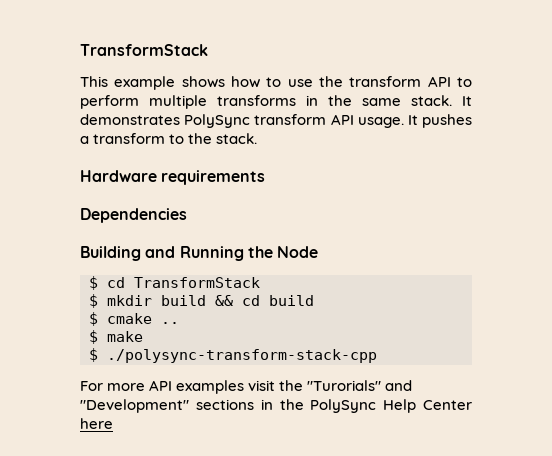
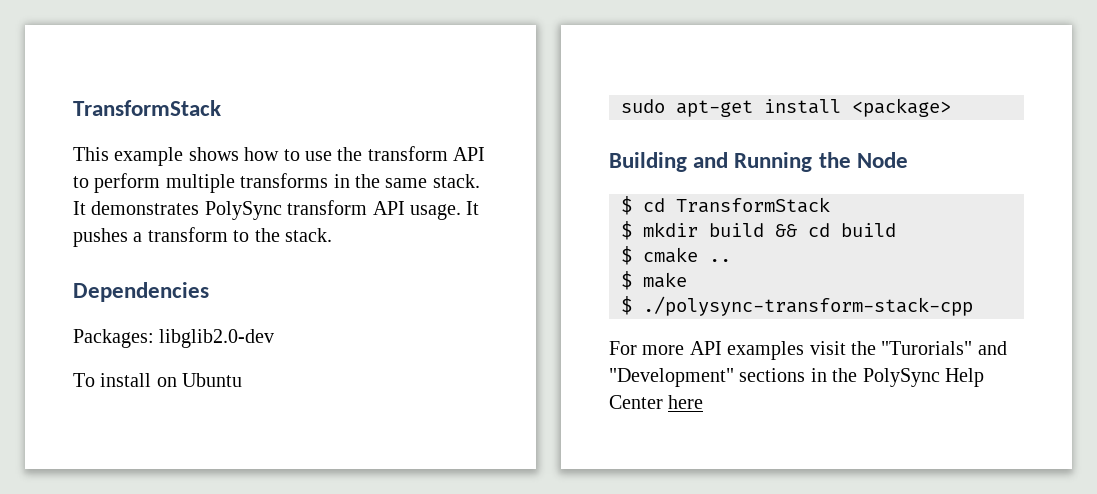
[80,170,266,185] [80,208,187,223] Hardware requirements // Dependencies -> [73,282,209,302] [73,329,275,348] [73,373,243,387] [621,98,951,117] Dependencies // Packages: libglib2.0-dev // To install on Ubuntu // sudo apt-get install <package>

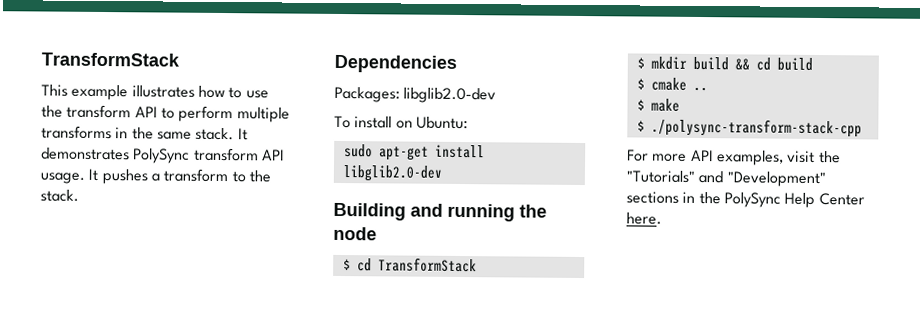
[188,147,239,161] shows -> [131,85,195,98] illustrates
[182,373,243,387] Ubuntu -> [415,116,468,130] Ubuntu:
[852,98,951,117] <package> -> [342,165,443,182] libglib2.0-dev
[734,152,908,172] Running the Node -> [447,203,547,222] [333,226,377,241] running the node
[727,341,805,360] examples -> [716,150,784,166] examples,
[881,341,973,355] "Turorials" -> [626,170,695,183] "Tutorials"
[668,395,704,409] here -> [626,212,662,225] here.

